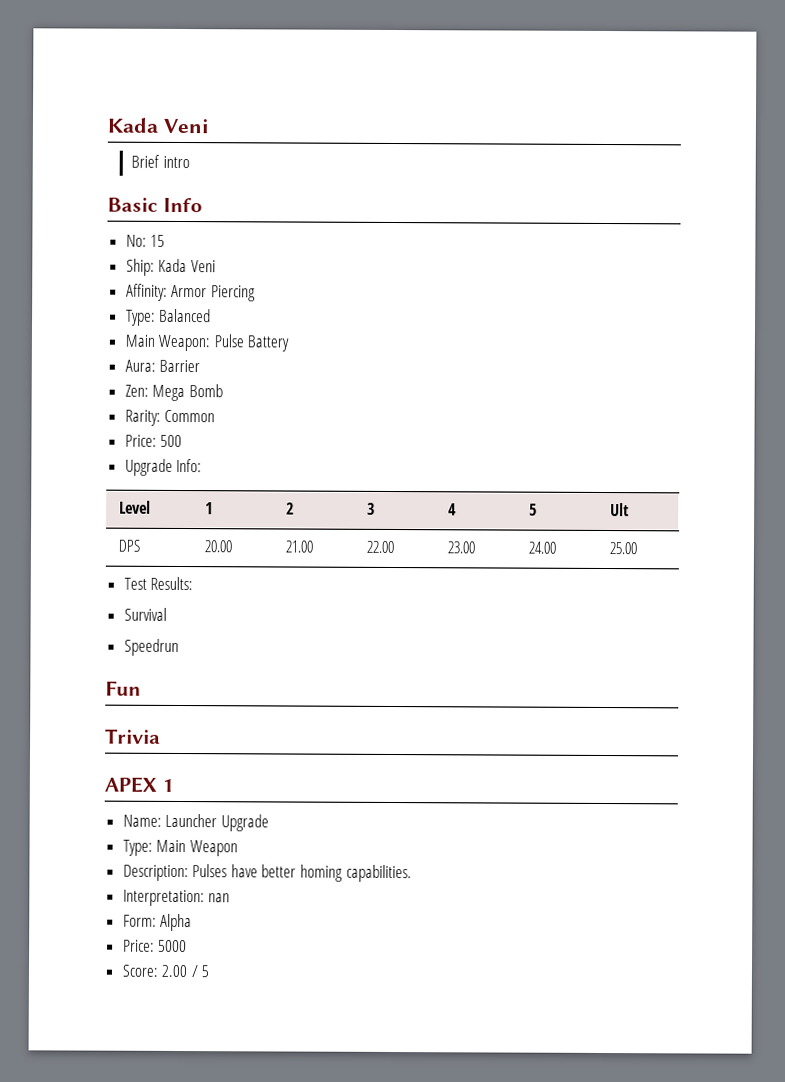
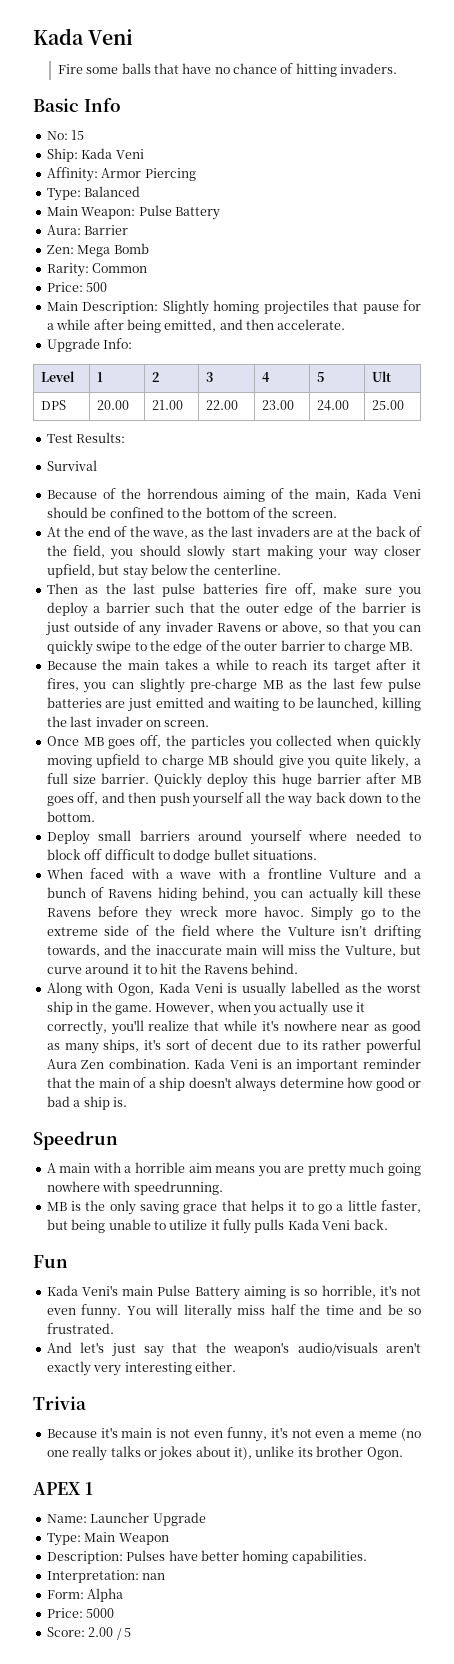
[107,117,209,134] [130,154,190,169] Kada Veni // Brief intro -> [33,28,134,45] [57,63,398,77] Kada Veni // Fire some balls that have no chance of hitting invaders.
(183, 441) none -> [46,300,422,315] [46,319,346,333] // Main Description: Slightly homing projectiles that pause for a while after being emitted, and then accelerate.
[123,638,179,656] [105,680,141,696] [105,728,161,744] Speedrun // Fun // Trivia -> [46,488,422,502] [46,507,337,518] [46,526,422,539] [46,545,421,560] [46,564,281,579] [46,583,422,598] [46,602,421,617] [45,621,421,636] [46,640,413,655] [46,659,422,673] [46,678,421,693] [46,697,422,712] [46,716,210,727] [46,735,421,750] [46,754,421,769] [46,773,422,788] [46,792,421,807] [46,811,95,822] [46,830,422,845] [46,849,317,863] [46,868,422,879] [46,887,421,902] [46,906,421,921] [46,925,422,939] [46,944,421,957] [46,963,299,974] [46,982,422,997] [46,1001,366,1016] [46,1020,421,1035] [46,1039,421,1054] [46,1058,421,1072] [46,1077,422,1092] [46,1096,127,1110] [33,1131,118,1150] [46,1162,421,1177] [46,1181,223,1195] [46,1200,422,1215] [46,1219,388,1234] [33,1255,68,1268] [46,1285,422,1300] [46,1304,422,1319] [46,1323,114,1334] [46,1342,421,1357] [46,1361,236,1376] [33,1396,86,1410] [46,1427,422,1442] [46,1446,403,1461] Because of the horrendous aiming of the main, Kada Veni should be confined to the bottom of the screen. // At the end of the wave, as the last invaders are at the back of the field, you should slowly start making your way closer upfield, but stay below the centerline. // Then as the last pulse batteries fire off, make sure you deploy a barrier such that the outer edge of the barrier is just outside of any invader Ravens or above, so that you can quickly swipe to the edge of the outer barrier to charge MB. // Because the main takes a while to reach its target after it fires, you can slightly pre-charge MB as the last few pulse batteries are just emitted and waiting to be launched, killing the last invader on screen. // Once MB goes off, the particles you collected when quickly moving upfield to charge MB should give you quite likely, a full size barrier. Quickly deploy this huge barrier after MB goes off, and then push yourself all the way back down to the bottom. // Deploy small barriers around yourself where needed to block off difficult to dodge bullet situations. // When faced with a wave with a frontline Vulture and a bunch of Ravens hiding behind, you can actually kill these Ravens before they wreck more havoc. Simply go to the extreme side of the field where the Vulture isn’t drifting towards, and the inaccurate main will miss the Vulture, but curve around it to hit the Ravens behind. // Along with Ogon, Kada Veni is usually labelled as the worst ship in the game. However, when you actually use it correctly, you'll realize that while it's nowhere near as good as many ships, it's sort of decent due to its rather powerful Aura Zen combination. Kada Veni is an important reminder that the main of a ship doesn't always determine how good or bad a ship is. // Speedrun // A main with a horrible aim means you are pretty much going nowhere with speedrunning. // MB is the only saving grace that helps it to go a little faster, but being unable to utilize it fully pulls Kada Veni back. // Fun // Kada Veni's main Pulse Battery aiming is so horrible, it's not even funny. You will literally miss half the time and be so frustrated. // And let's just say that the weapon's audio/visuals aren't exactly very interesting either. // Trivia // Because it's main is not even funny, it's not even a meme (no one really talks or jokes about it), unlike its brother Ogon.

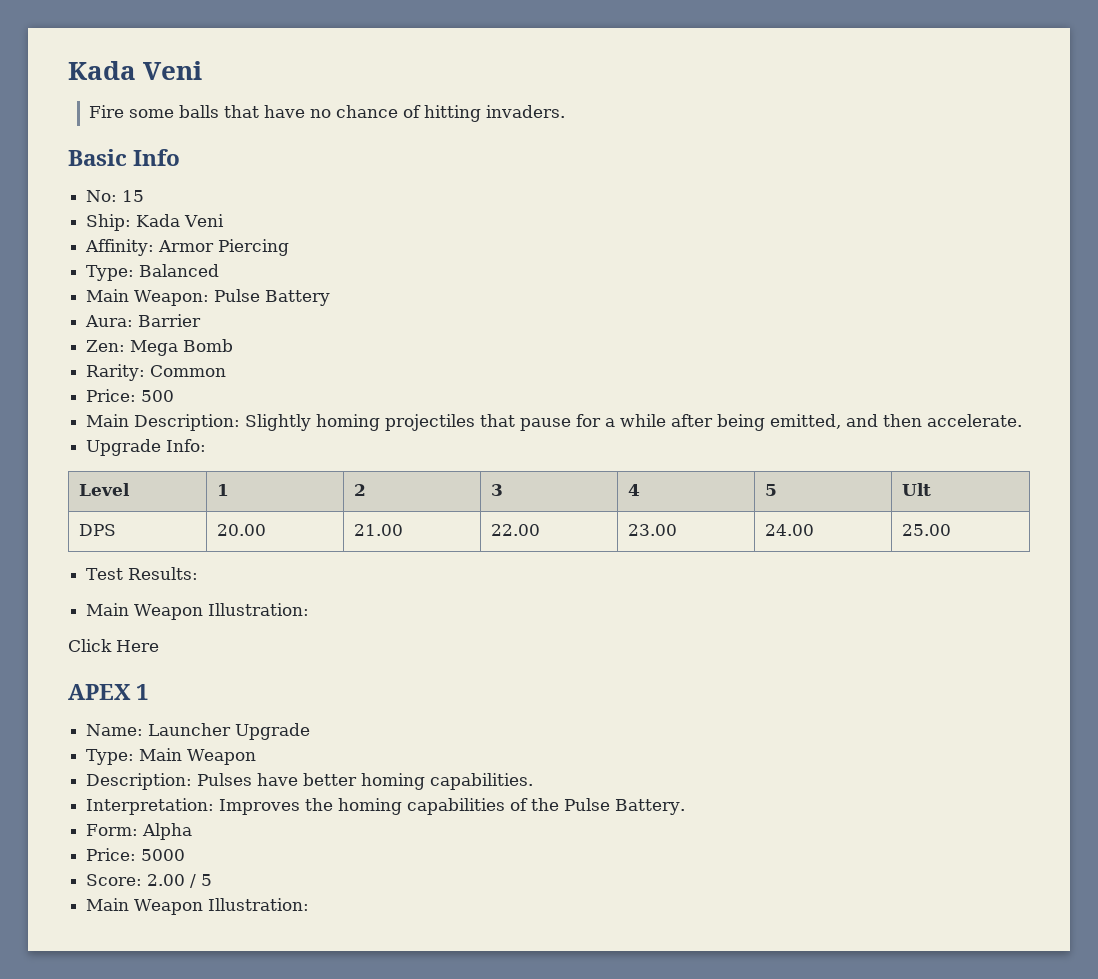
[46,460,97,471] [46,488,422,502] [46,507,337,518] [46,526,422,539] [46,545,421,560] [46,564,281,579] [46,583,422,598] [46,602,421,617] [45,621,421,636] [46,640,413,655] [46,659,422,673] [46,678,421,693] [46,697,422,712] [46,716,210,727] [46,735,421,750] [46,754,421,769] [46,773,422,788] [46,792,421,807] [46,811,95,822] [46,830,422,845] [46,849,317,863] [46,868,422,879] [46,887,421,902] [46,906,421,921] [46,925,422,939] [46,944,421,957] [46,963,299,974] [46,982,422,997] [46,1001,366,1016] [46,1020,421,1035] [46,1039,421,1054] [46,1058,421,1072] [46,1077,422,1092] [46,1096,127,1110] [33,1131,118,1150] [46,1162,421,1177] [46,1181,223,1195] [46,1200,422,1215] [46,1219,388,1234] [33,1255,68,1268] [46,1285,422,1300] [46,1304,422,1319] [46,1323,114,1334] [46,1342,421,1357] [46,1361,236,1376] [33,1396,86,1410] [46,1427,422,1442] [46,1446,403,1461] Survival // Because of the horrendous aiming of the main, Kada Veni should be confined to the bottom of the screen. // At the end of the wave, as the last invaders are at the back of the field, you should slowly start making your way closer upfield, but stay below the centerline. // Then as the last pulse batteries fire off, make sure you deploy a barrier such that the outer edge of the barrier is just outside of any invader Ravens or above, so that you can quickly swipe to the edge of the outer barrier to charge MB. // Because the main takes a while to reach its target after it fires, you can slightly pre-charge MB as the last few pulse batteries are just emitted and waiting to be launched, killing the last invader on screen. // Once MB goes off, the particles you collected when quickly moving upfield to charge MB should give you quite likely, a full size barrier. Quickly deploy this huge barrier after MB goes off, and then push yourself all the way back down to the bottom. // Deploy small barriers around yourself where needed to block off difficult to dodge bullet situations. // When faced with a wave with a frontline Vulture and a bunch of Ravens hiding behind, you can actually kill these Ravens before they wreck more havoc. Simply go to the extreme side of the field where the Vulture isn’t drifting towards, and the inaccurate main will miss the Vulture, but curve around it to hit the Ravens behind. // Along with Ogon, Kada Veni is usually labelled as the worst ship in the game. However, when you actually use it correctly, you'll realize that while it's nowhere near as good as many ships, it's sort of decent due to its rather powerful Aura Zen combination. Kada Veni is an important reminder that the main of a ship doesn't always determine how good or bad a ship is. // Speedrun // A main with a horrible aim means you are pretty much going nowhere with speedrunning. // MB is the only saving grace that helps it to go a little faster, but being unable to utilize it fully pulls Kada Veni back. // Fun // Kada Veni's main Pulse Battery aiming is so horrible, it's not even funny. You will literally miss half the time and be so frustrated. // And let's just say that the weapon's audio/visuals aren't exactly very interesting either. // Trivia // Because it's main is not even funny, it's not even a meme (no one really talks or jokes about it), unlike its brother Ogon. -> [86,603,310,620] [68,639,159,652] Main Weapon Illustration: // Click Here
[142,1573,166,1580] nan -> [219,798,686,815] Improves the homing capabilities of the Pulse Battery.
(131, 1632) none -> [86,898,310,915] // Main Weapon Illustration:

